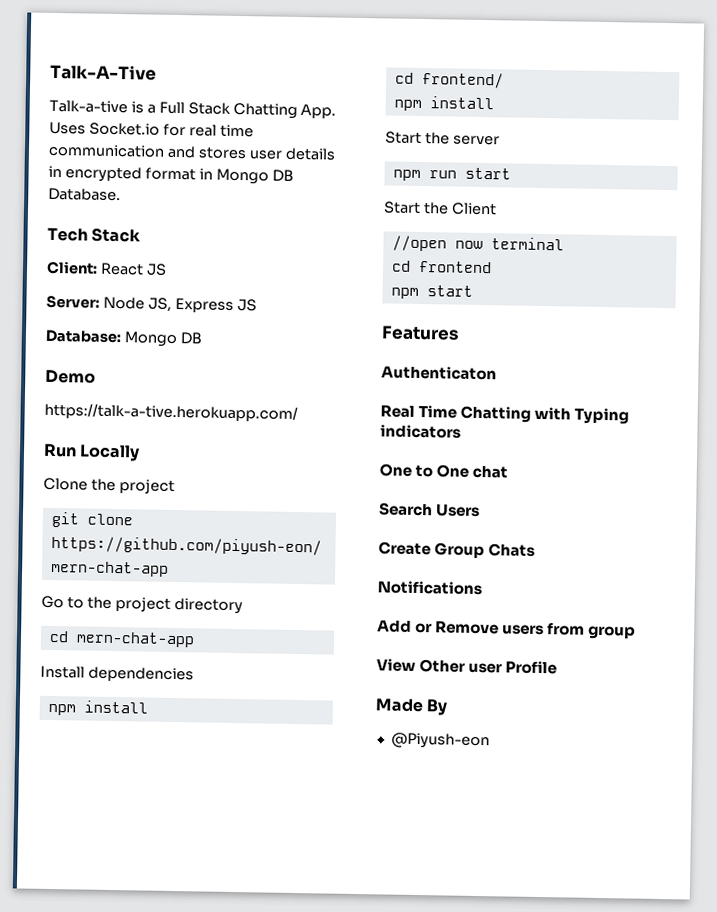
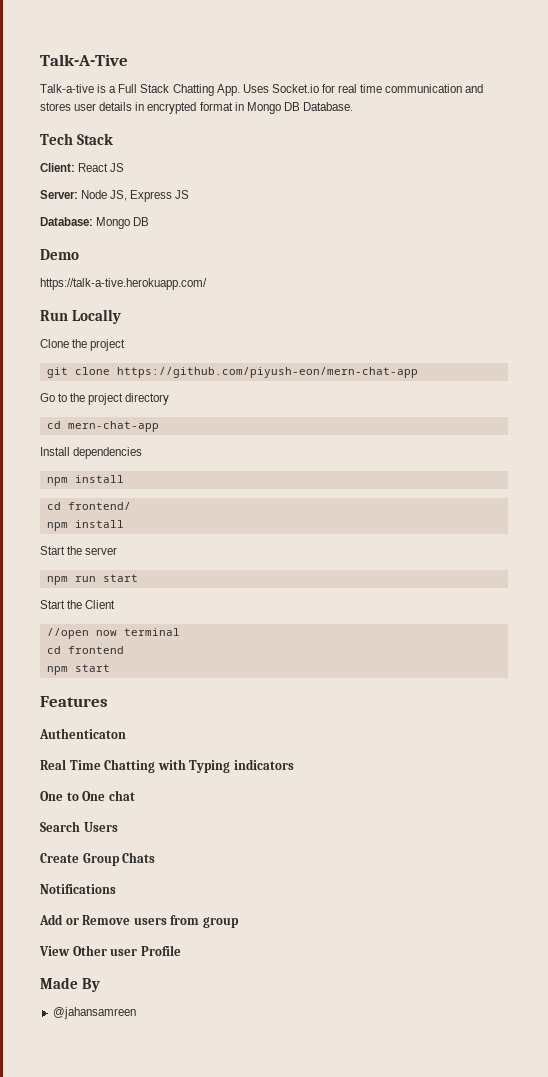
[390,732,490,750] @Piyush-eon -> [52,1007,136,1019] @jahansamreen

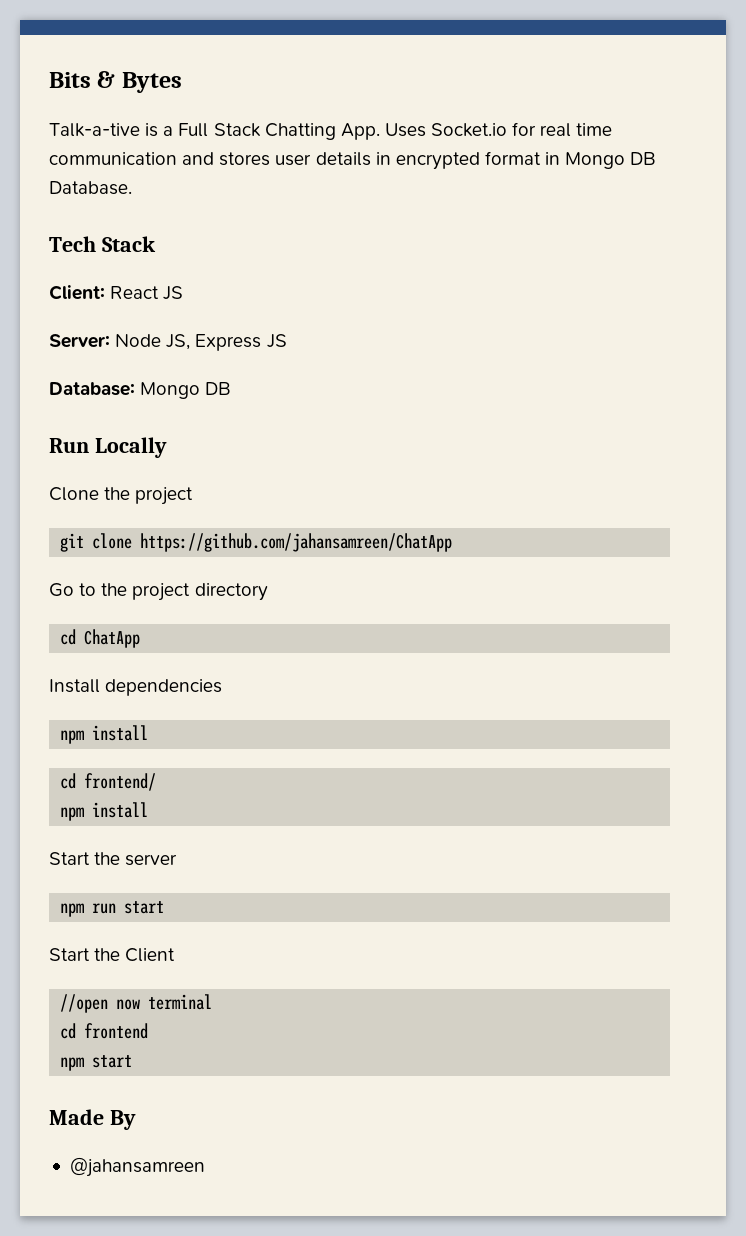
[40,54,128,66] Talk-A-Tive -> [49,71,182,93] Bits & Bytes
[40,249,79,260] [40,278,207,290] // Demo // https://talk-a-tive.herokuapp.com/ -> (232, 388) none
[116,367,418,378] https://github.com/piyush-eon/mern-chat-app -> [140,533,453,552] https://github.com/jahansamreen/ChatApp
[67,421,159,432] mern-chat-app -> [84,629,141,648] ChatApp
[40,696,108,707] [39,728,126,739] [40,759,294,773] [40,790,135,801] [40,821,118,832] [40,852,156,866] [40,884,116,894] [39,914,239,928] [39,945,181,956] // Features // Authenticaton // Real Time Chatting with Typing indicators // One to One chat // Search Users // Create Group Chats // Notifications // Add or Remove users from group // View Other user Profile -> (133, 1061) none

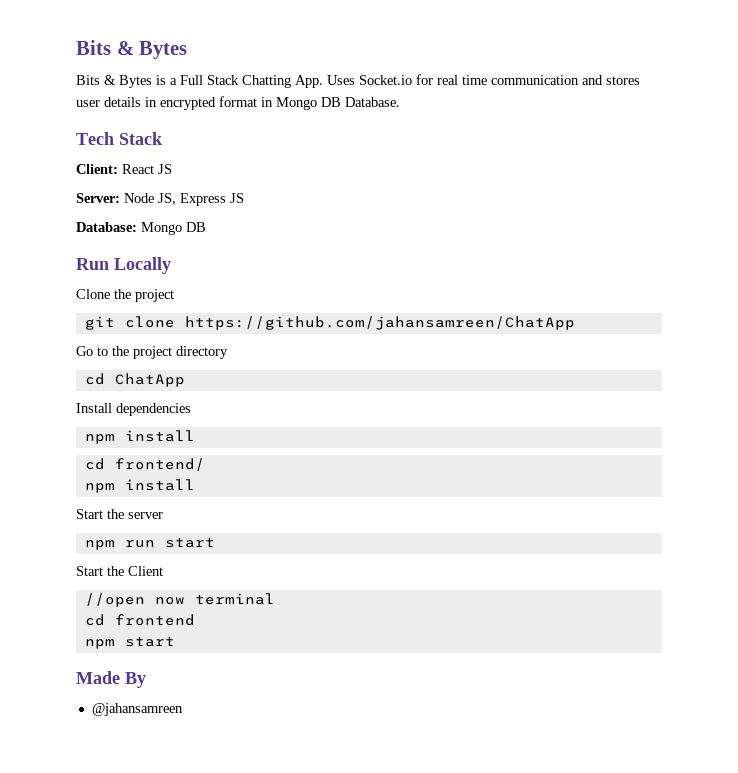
[49,123,140,137] Talk-a-tive -> [76,75,152,88] Bits & Bytes

